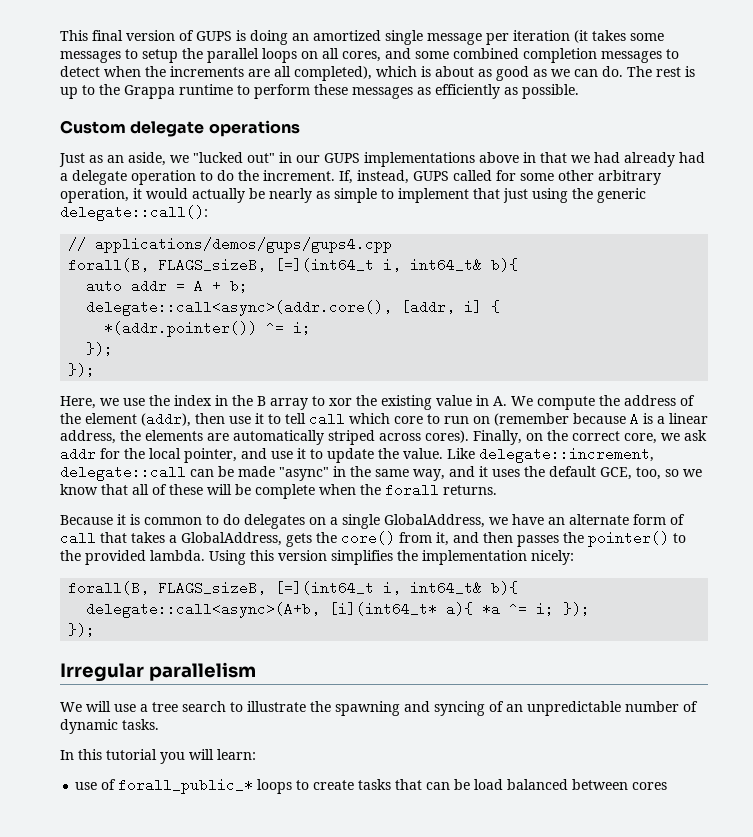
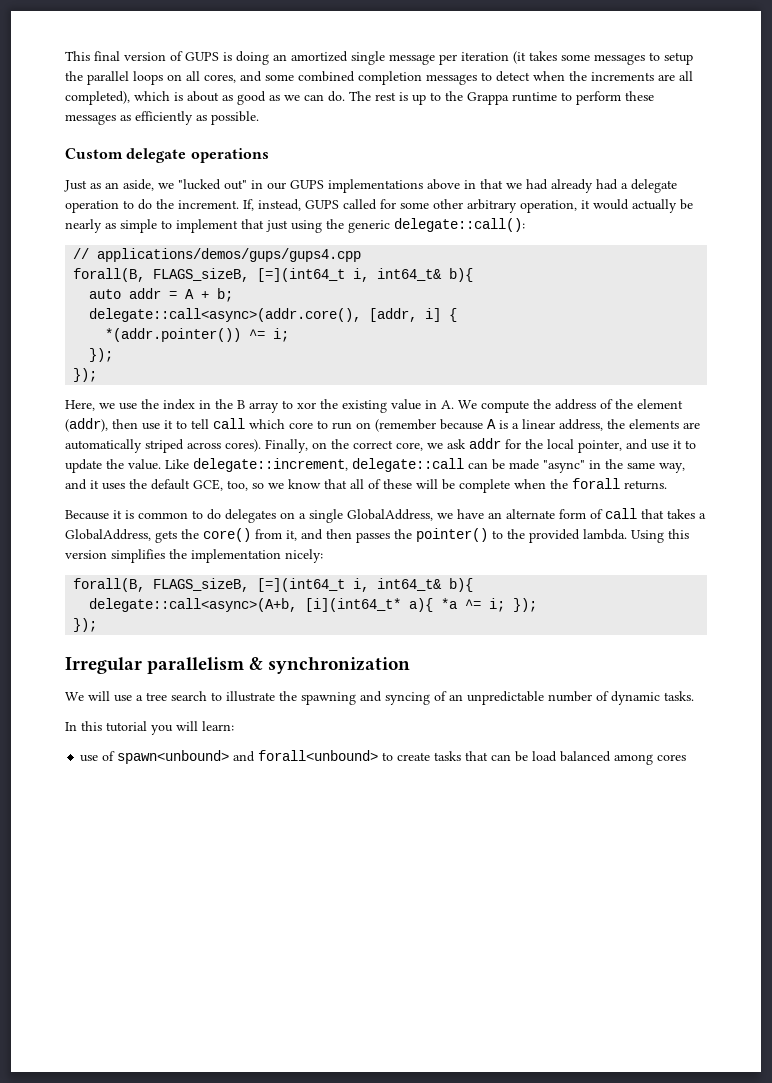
(256, 671) none -> [249,657,411,674] & synchronization
[118,778,293,794] forall_public_* loops -> [117,750,379,764] spawn<unbound> and forall<unbound>
[572,779,629,790] between -> [614,754,654,765] among

